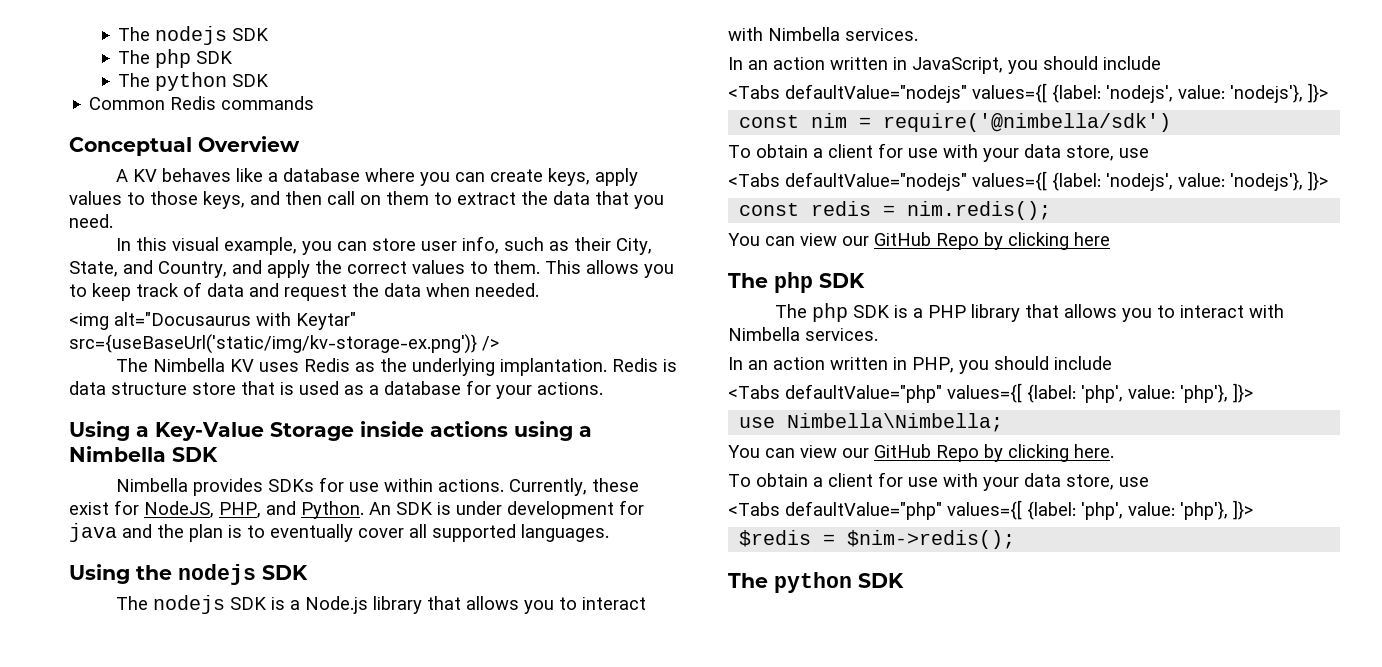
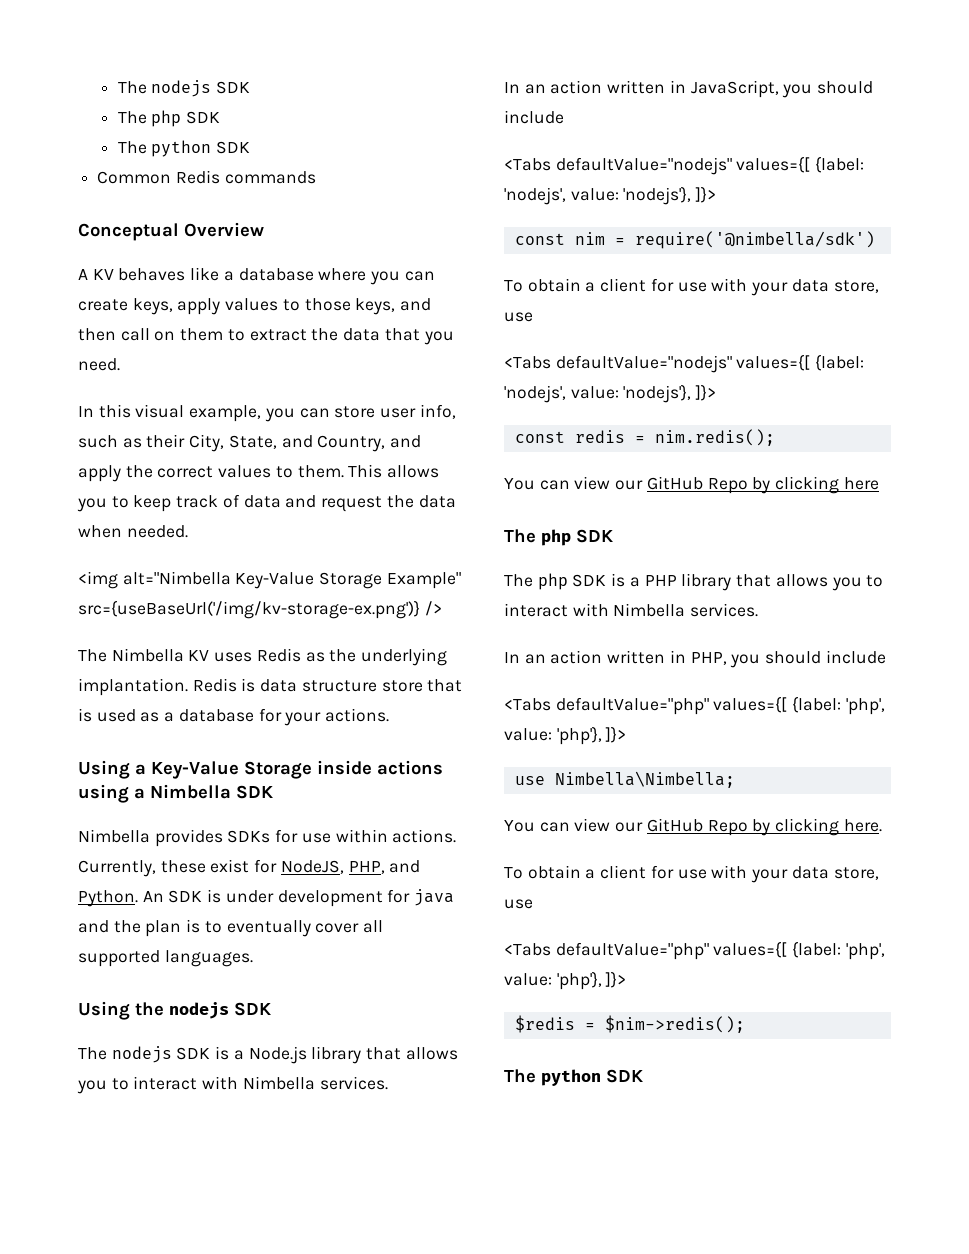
[114,312,356,330] [69,334,477,354] alt="Docusaurus with Keytar" src={useBaseUrl('static/img/kv-storage-ex.png')} -> [122,571,461,589] [78,600,420,619] alt="Nimbella Key-Value Storage Example" src={useBaseUrl('/img/kv-storage-ex.png')}

